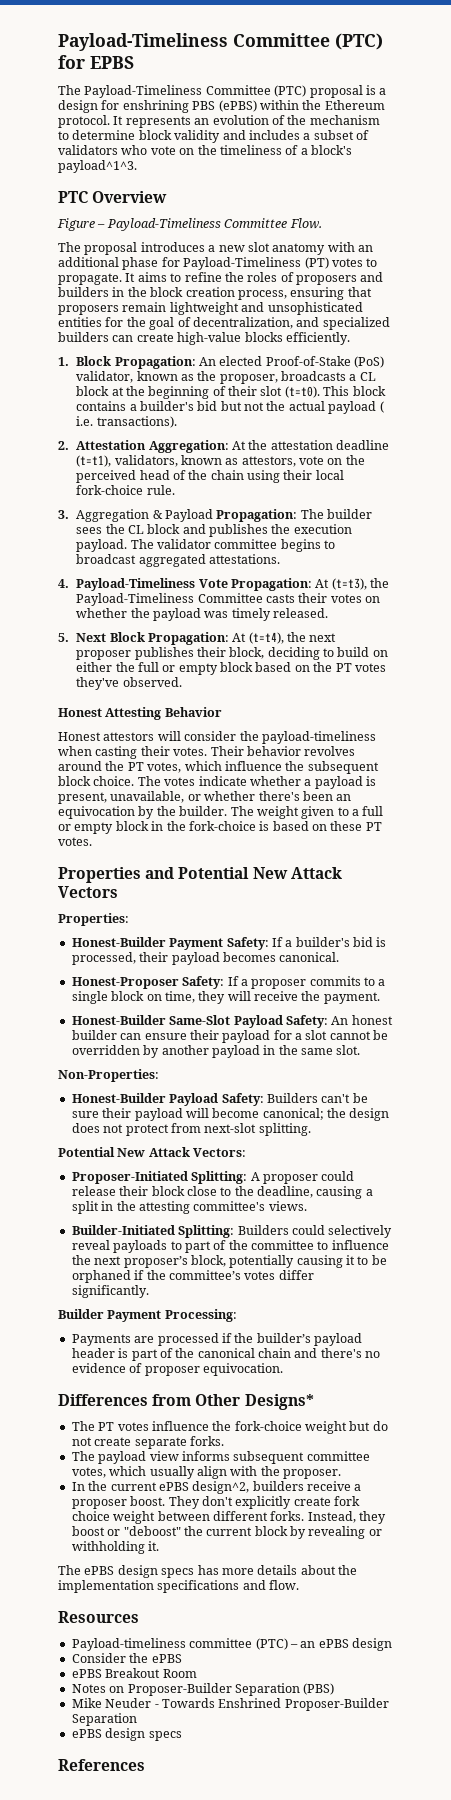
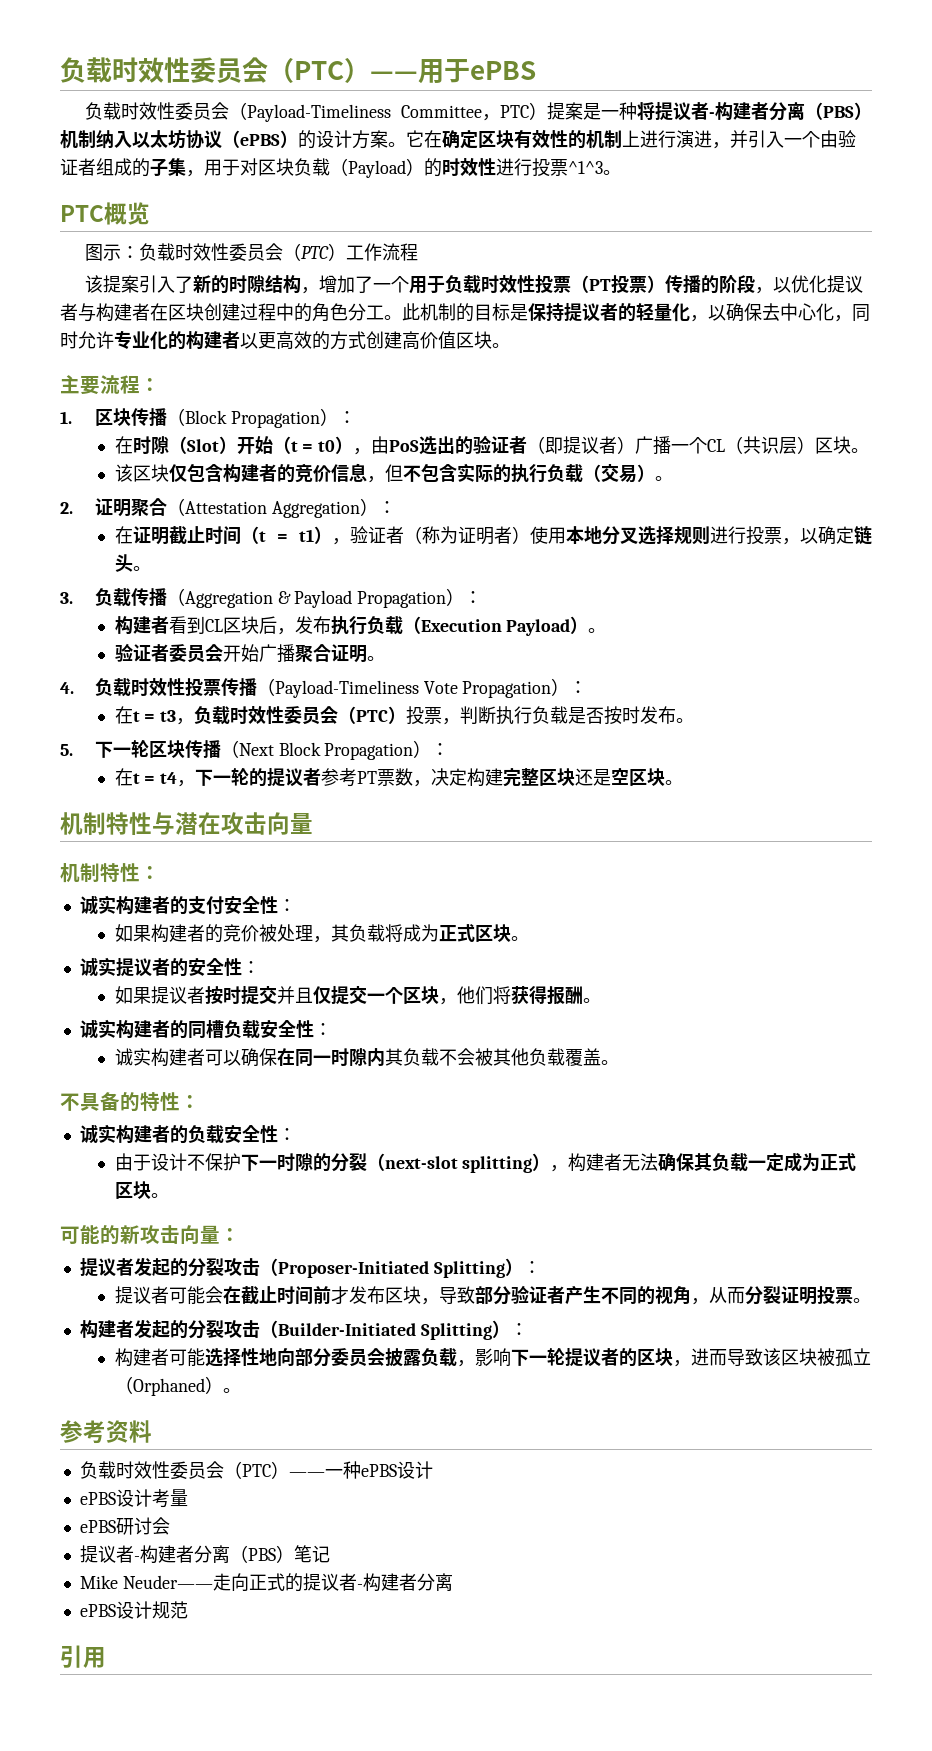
[58,33,383,51] [58,55,134,69] [58,85,387,98] [58,100,385,113] [58,115,380,128] [58,130,369,143] [58,145,352,155] [58,160,137,173] [58,191,168,203] [57,218,322,231] [58,242,373,255] [58,257,378,270] [58,272,384,285] [58,287,372,300] [58,302,363,315] [58,317,390,330] [58,332,350,345] [58,356,385,369] [76,371,376,384] [76,386,386,399] [76,401,384,414] [76,416,177,428] [58,440,390,453] [76,455,365,467] [76,470,344,483] [76,485,175,495] Payload-Timeliness Committee (PTC) for EPBS // The Payload-Timeliness Committee (PTC) proposal is a design for enshrining PBS (ePBS) within the Ethereum protocol. It represents an evolution of the mechanism to determine block validity and includes a subset of validators who vote on the timeliness of a block's payload^1^3. // PTC Overview // Figure – Payload-Timeliness Committee Flow. // The proposal introduces a new slot anatomy with an additional phase for Payload-Timeliness (PT) votes to propagate. It aims to refine the roles of proposers and builders in the block creation process, ensuring that proposers remain lightweight and unsophisticated entities for the goal of decentralization, and specialized builders can create high-value blocks efficiently. // 1. Block Propagation: An elected Proof-of-Stake (PoS) validator, known as the proposer, broadcasts a CL block at the beginning of their slot (t=t0). This block contains a builder's bid but not the actual payload ( i.e. transactions). // 2. Attestation Aggregation: At the attestation deadline (t=t1), validators, known as attestors, vote on the perceived head of the chain using their local fork-choice rule. -> [60,57,536,84] [84,101,872,122] [60,129,856,149] [60,157,621,178] [60,202,150,225] [84,243,418,261] [84,274,863,294] [60,302,870,322] [60,330,510,350] [60,375,160,395] [60,408,356,428] [114,435,870,455] [114,463,673,483] [60,498,396,518] [114,526,872,545] [114,554,151,572] 负载时效性委员会（PTC）——用于ePBS // 负载时效性委员会（Payload-Timeliness Committee，PTC）提案是一种将提议者-构建者分离（PBS）机制纳入以太坊协议（ePBS）的设计方案。它在确定区块有效性的机制上进行演进，并引入一个由验证者组成的子集，用于对区块负载（Payload）的时效性进行投票^1^3。 // PTC概览 // 图示：负载时效性委员会（PTC）工作流程 // 该提案引入了新的时隙结构，增加了一个用于负载时效性投票（PT投票）传播的阶段，以优化提议者与构建者在区块创建过程中的角色分工。此机制的目标是保持提议者的轻量化，以确保去中心化，同时允许专业化的构建者以更高效的方式创建高价值区块。 // 主要流程： // 1.区块传播（Block Propagation）： // 在时隙（Slot）开始（t = t0），由PoS选出的验证者（即提议者）广播一个CL（共识层）区块。 // 该区块仅包含构建者的竞价信息，但不包含实际的执行负载（交易）。 // 2.证明聚合（Attestation Aggregation）： // 在证明截止时间（t = t1），验证者（称为证明者）使用本地分叉选择规则进行投票，以确定链头。
(69, 514) none -> [94,588,185,607] 负载传播（
[216,509,373,522] [76,524,352,537] [76,539,336,552] [76,554,280,567] [58,578,390,591] [76,593,381,606] [76,608,329,621] [58,632,337,645] [76,647,388,660] [76,662,386,675] [76,677,182,690] [58,707,222,720] [58,731,376,744] [58,746,356,759] [58,761,379,774] [58,776,376,789] [58,791,352,804] [58,806,384,819] [58,821,382,834] [58,837,92,846] [58,867,342,883] [58,886,118,898] [58,913,129,926] [71,937,387,950] [71,952,340,965] [71,976,386,989] [71,991,380,1004] [71,1015,393,1028] [71,1030,389,1043] [71,1045,361,1058] [58,1069,159,1082] [71,1093,368,1106] [71,1108,390,1121] [71,1123,311,1136] [58,1147,247,1157] [71,1171,355,1184] [71,1186,373,1199] [71,1201,307,1214] [71,1225,393,1238] [71,1240,389,1253] [71,1255,387,1268] [71,1270,314,1283] [71,1285,149,1298] [58,1309,237,1322] [71,1333,362,1346] [71,1348,381,1361] [71,1363,283,1376] [58,1394,314,1410] [71,1421,388,1434] [71,1436,224,1449] [71,1451,370,1464] [71,1466,341,1479] [71,1481,362,1494] [71,1496,360,1509] [71,1511,386,1524] [71,1526,382,1539] [71,1541,160,1554] [58,1565,357,1578] [58,1580,300,1593] [58,1611,139,1623] [71,1638,392,1651] [71,1653,182,1663] [71,1668,197,1678] [71,1683,335,1696] [71,1698,389,1711] [71,1713,137,1726] [71,1728,182,1741] [58,1759,145,1771] Propagation: The builder sees the CL block and publishes the execution payload. The validator committee begins to broadcast aggregated attestations. // 4. Payload-Timeliness Vote Propagation: At (t=t3), the Payload-Timeliness Committee casts their votes on whether the payload was timely released. // 5. Next Block Propagation: At (t=t4), the next proposer publishes their block, deciding to build on either the full or empty block based on the PT votes they've observed. // Honest Attesting Behavior // Honest attestors will consider the payload-timeliness when casting their votes. Their behavior revolves around the PT votes, which influence the subsequent block choice. The votes indicate whether a payload is present, unavailable, or whether there's been an equivocation by the builder. The weight given to a full or empty block in the fork-choice is based on these PT votes. // Properties and Potential New Attack Vectors // Properties: // Honest-Builder Payment Safety: If a builder's bid is processed, their payload becomes canonical. // Honest-Proposer Safety: If a proposer commits to a single block on time, they will receive the payment. // Honest-Builder Same-Slot Payload Safety: An honest builder can ensure their payload for a slot cannot be overridden by another payload in the same slot. // Non-Properties: // Honest-Builder Payload Safety: Builders can't be sure their payload will become canonical; the design does not protect from next-slot splitting. // Potential New Attack Vectors: // Proposer-Initiated Splitting: A proposer could release their block close to the deadline, causing a split in the attesting committee's views. // Builder-Initiated Splitting: Builders could selectively reveal payloads to part of the committee to influence the next proposer’s block, potentially causing it to be orphaned if the committee’s votes differ significantly. // Builder Payment Processing: // Payments are processed if the builder’s payload header is part of the canonical chain and there's no evidence of proposer equivocation. // Differences from Other Designs* // The PT votes influence the fork-choice weight but do not create separate forks. // The payload view informs subsequent committee votes, which usually align with the proposer. // In the current ePBS design^2, builders receive a proposer boost. They don't explicitly create fork choice weight between different forks. Instead, they boost or "deboost" the current block by revealing or withholding it. // The ePBS design specs has more details about the implementation specifications and flow. // Resources // Payload-timeliness committee (PTC) – an ePBS design // Consider the ePBS // ePBS Breakout Room // Notes on Proposer-Builder Separation (PBS) // Mike Neuder - Towards Enshrined Proposer-Builder Separation // ePBS design specs // References -> [357,588,483,608] [114,616,607,636] [114,643,385,663] [60,677,588,698] [114,705,695,725] [60,740,450,760] [114,767,684,787] [60,812,313,835] [60,863,160,883] [79,895,296,915] [114,924,529,943] [79,957,260,977] [114,985,601,1005] [79,1019,332,1039] [114,1048,619,1067] [60,1092,200,1112] [79,1124,296,1144] [114,1152,857,1173] [114,1181,169,1199] [60,1225,240,1245] [79,1257,541,1278] [114,1285,871,1305] [79,1319,528,1340] [114,1347,871,1367] [114,1376,241,1396] [60,1420,152,1444] [79,1461,433,1479] [79,1489,188,1508] [79,1517,170,1535] [79,1545,330,1564] [79,1573,453,1592] [79,1601,188,1619] [60,1645,106,1668] Propagation）： // 构建者看到CL区块后，发布执行负载（Execution Payload）。 // 验证者委员会开始广播聚合证明。 // 4.负载时效性投票传播（Payload-Timeliness Vote Propagation）： // 在t = t3，负载时效性委员会（PTC）投票，判断执行负载是否按时发布。 // 5.下一轮区块传播（Next Block Propagation）： // 在t = t4，下一轮的提议者参考PT票数，决定构建完整区块还是空区块。 // 机制特性与潜在攻击向量 // 机制特性： // 诚实构建者的支付安全性： // 如果构建者的竞价被处理，其负载将成为正式区块。 // 诚实提议者的安全性： // 如果提议者按时提交并且仅提交一个区块，他们将获得报酬。 // 诚实构建者的同槽负载安全性： // 诚实构建者可以确保在同一时隙内其负载不会被其他负载覆盖。 // 不具备的特性： // 诚实构建者的负载安全性： // 由于设计不保护下一时隙的分裂（next-slot splitting），构建者无法确保其负载一定成为正式区块。 // 可能的新攻击向量： // 提议者发起的分裂攻击（Proposer-Initiated Splitting）： // 提议者可能会在截止时间前才发布区块，导致部分验证者产生不同的视角，从而分裂证明投票。 // 构建者发起的分裂攻击（Builder-Initiated Splitting）： // 构建者可能选择性地向部分委员会披露负载，影响下一轮提议者的区块，进而导致该区块被孤立（Orphaned）。 // 参考资料 // 负载时效性委员会（PTC）——一种ePBS设计 // ePBS设计考量 // ePBS研讨会 // 提议者-构建者分离（PBS）笔记 // Mike Neuder——走向正式的提议者-构建者分离 // ePBS设计规范 // 引用

